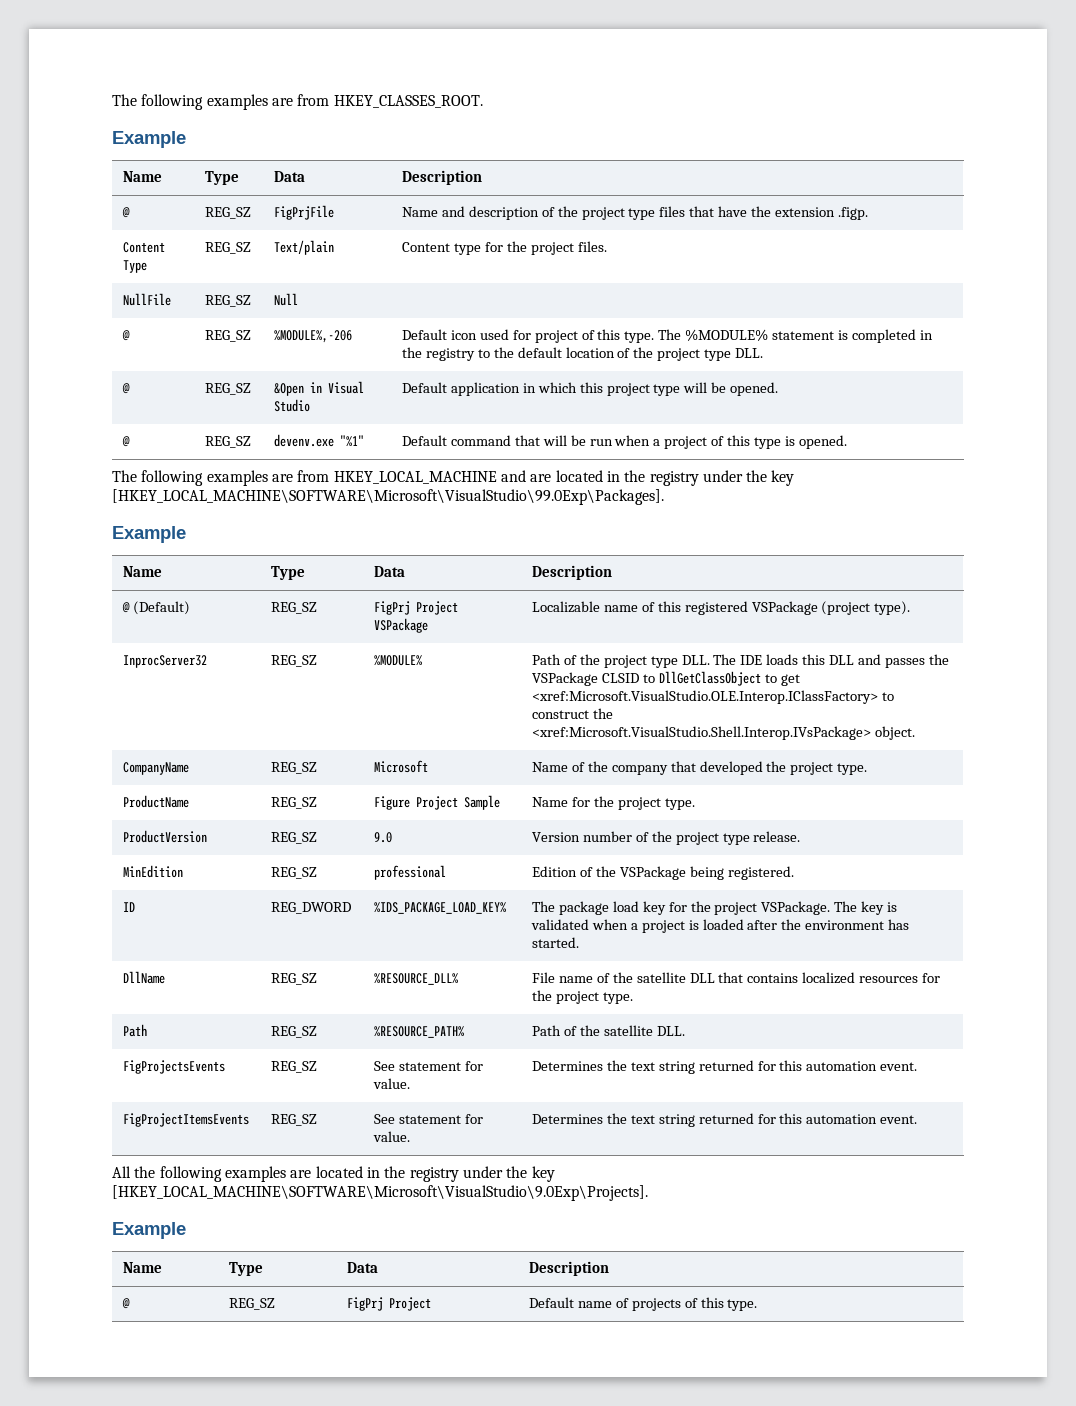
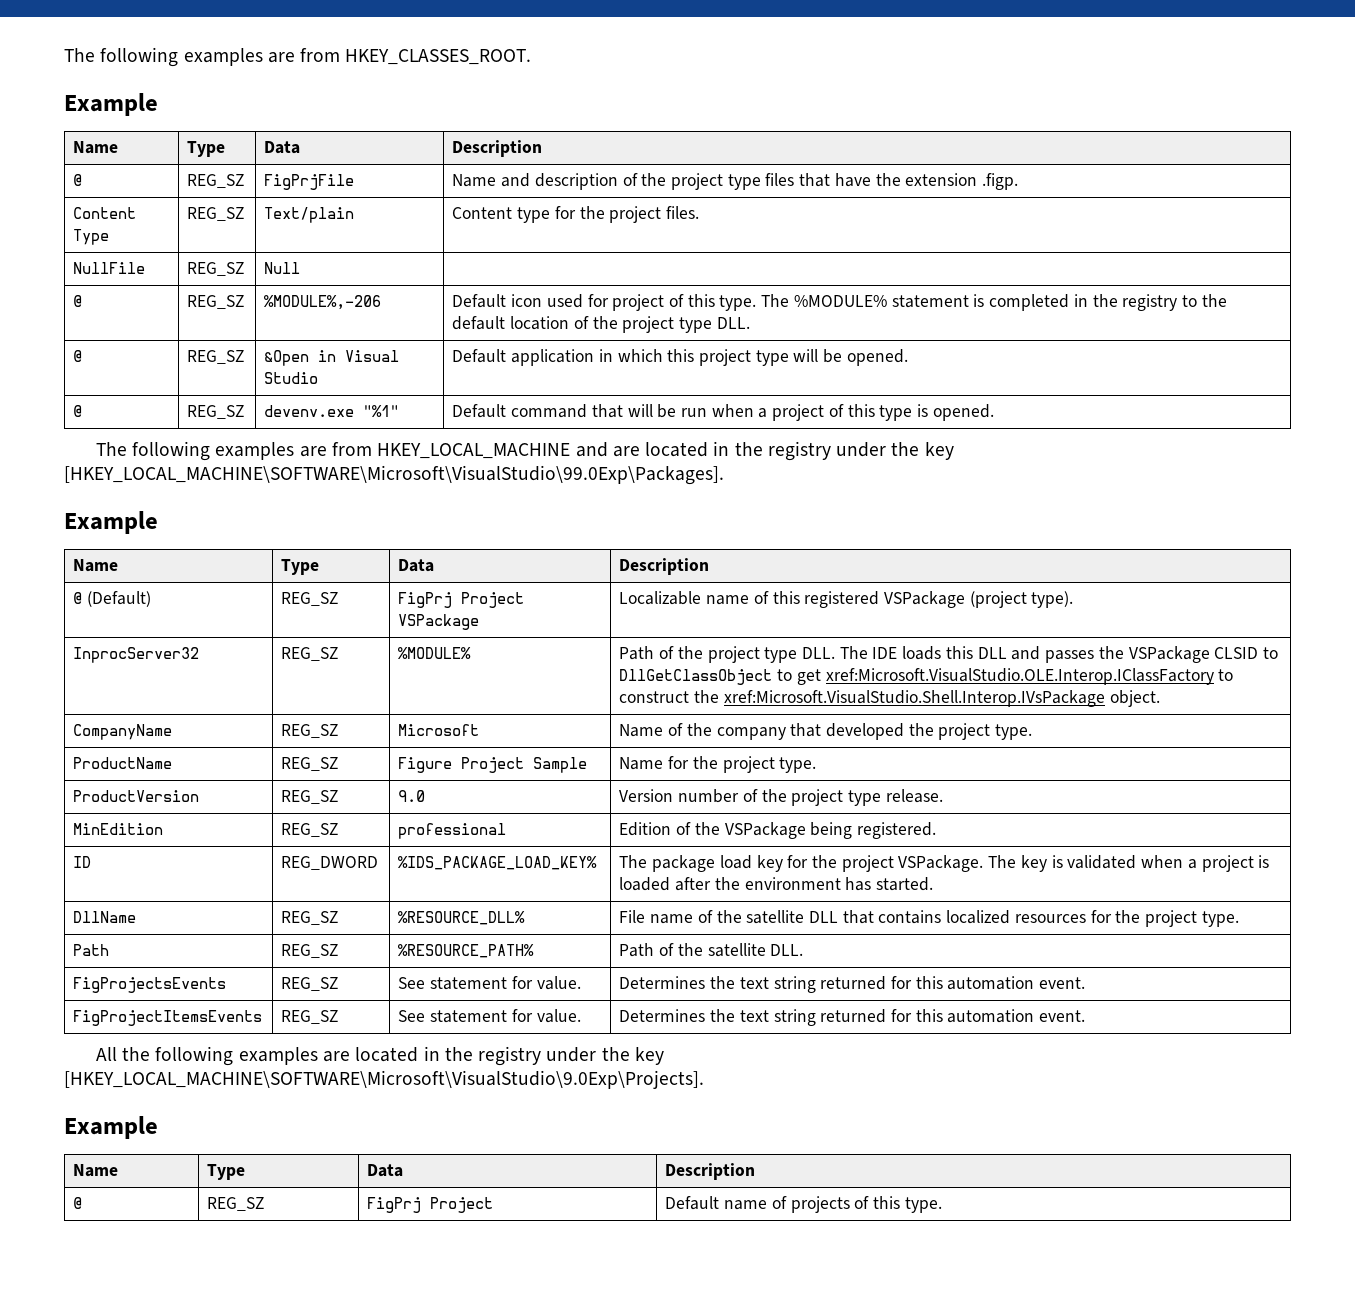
[531,690,878,704] <xref:Microsoft.VisualStudio.OLE.Interop.IClassFactory> -> [825,668,1214,685] xref:Microsoft.VisualStudio.OLE.Interop.IClassFactory
[531,726,871,740] <xref:Microsoft.VisualStudio.Shell.Interop.IVsPackage> -> [723,690,1105,707] xref:Microsoft.VisualStudio.Shell.Interop.IVsPackage

